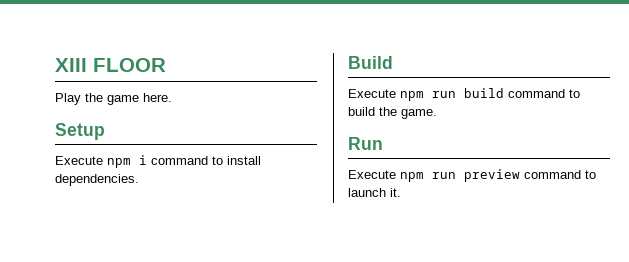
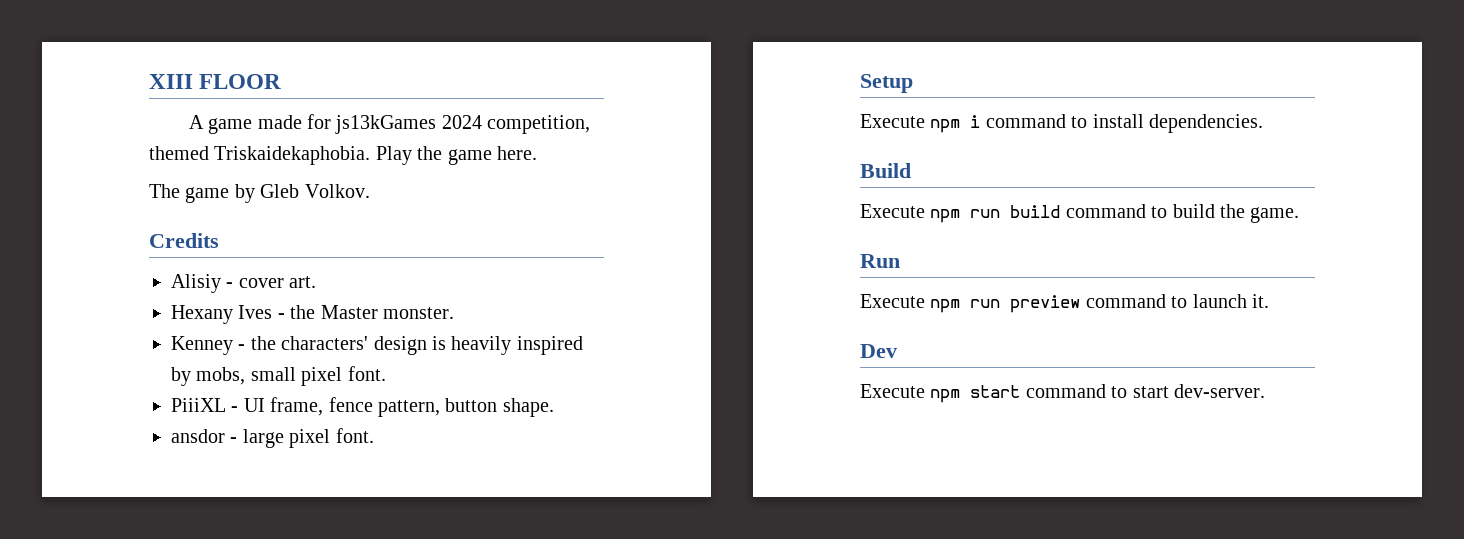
[55,93,172,105] Play the game here. -> [188,114,591,134] [149,146,537,165] [149,184,370,203] [149,233,219,248] [171,274,317,293] [171,305,454,324] [171,336,583,355] [171,366,386,386] [171,397,554,417] [171,428,374,448] A game made for js13kGames 2024 competition, themed Triskaidekaphobia. Play the game here. // The game by Gleb Volkov. // Credits // Alisiy - cover art. // Hexany Ives - the Master monster. // Kenney - the characters' design is heavily inspired by mobs, small pixel font. // PiiiXL - UI frame, fence pattern, button shape. // ansdor - large pixel font.
(401, 192) none -> [860,344,897,358] [860,384,1265,403] // Dev // Execute npm start command to start dev-server.

